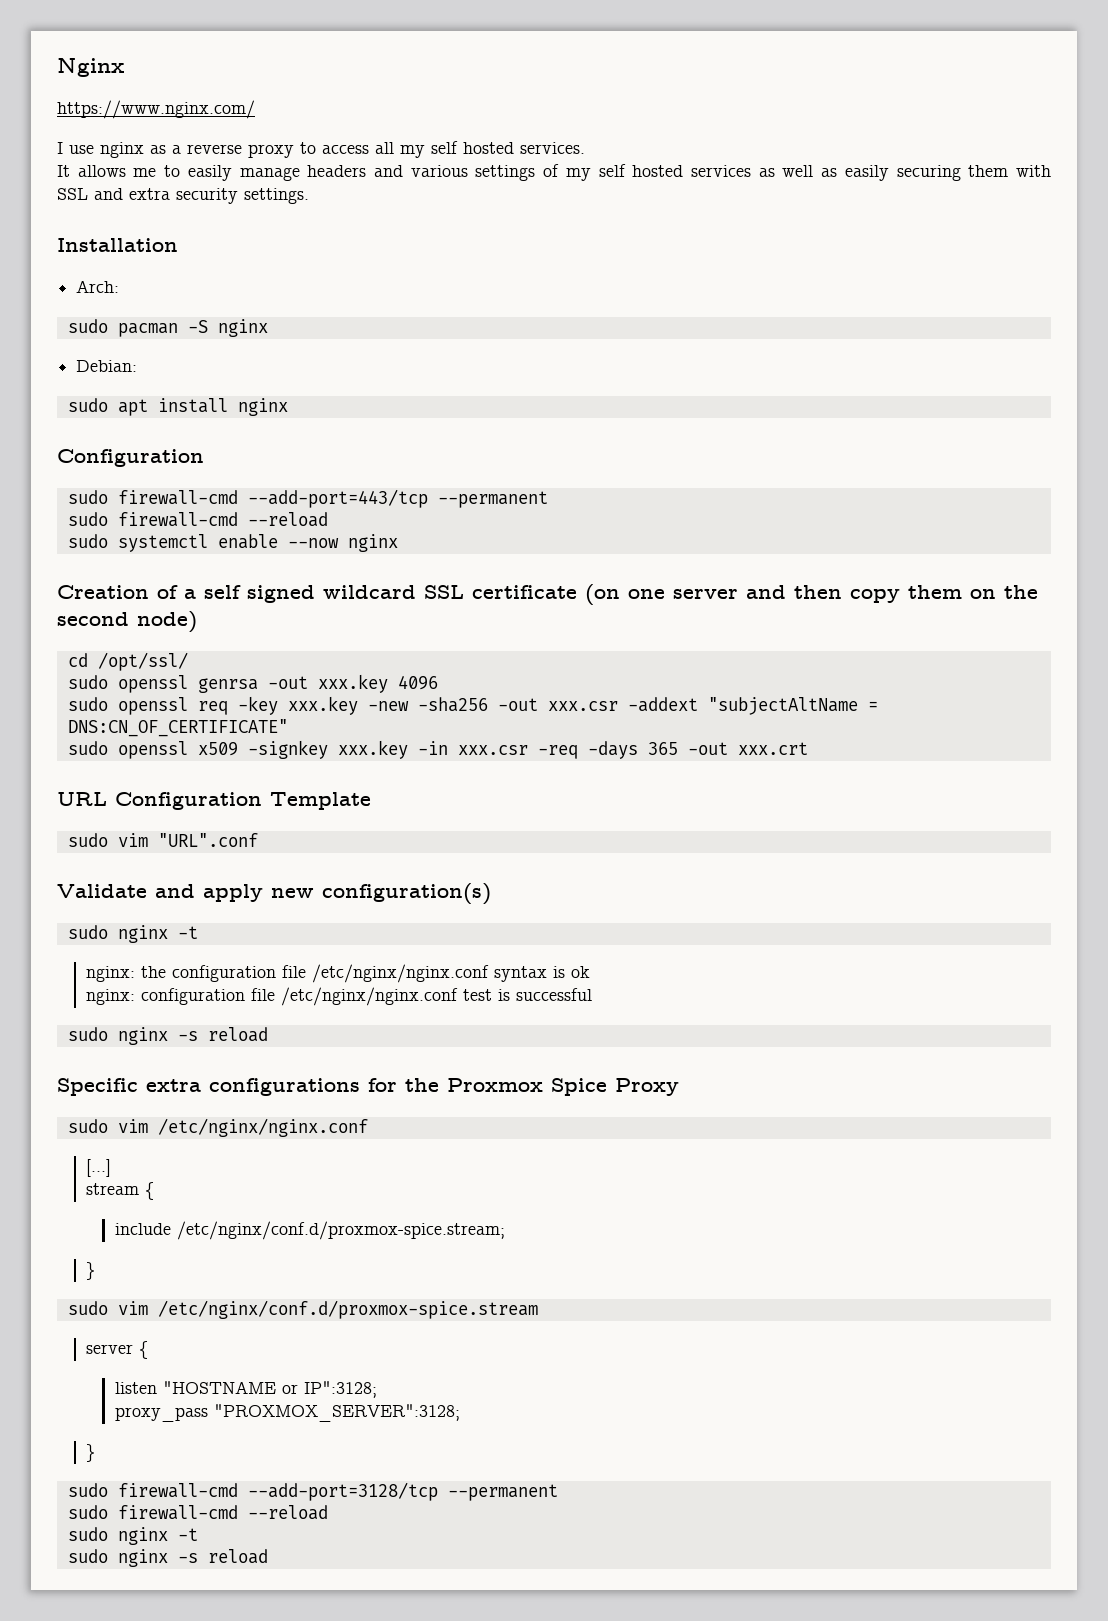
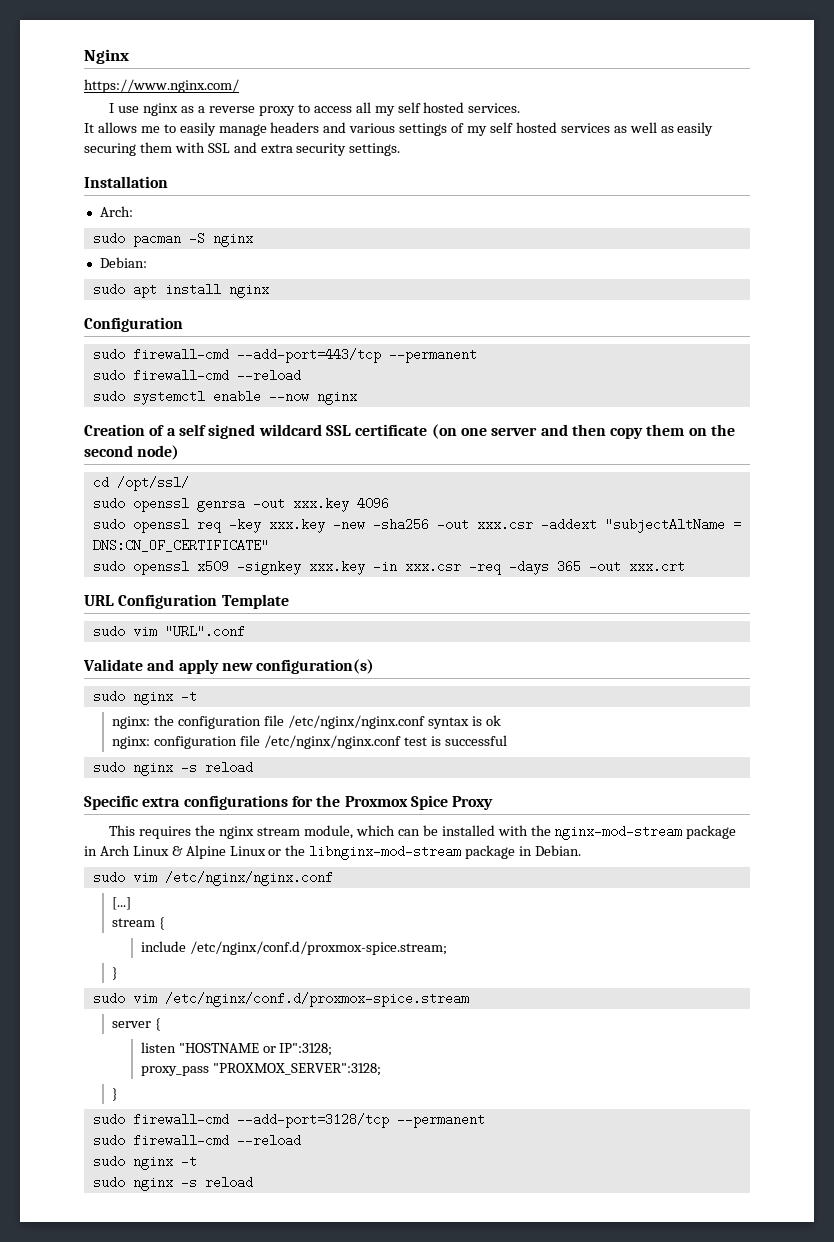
(679, 1087) none -> [109,825,737,840] [84,845,582,860] // This requires the nginx stream module, which can be installed with the nginx-mod-stream package in Arch Linux & Alpine Linux or the libnginx-mod-stream package in Debian.

